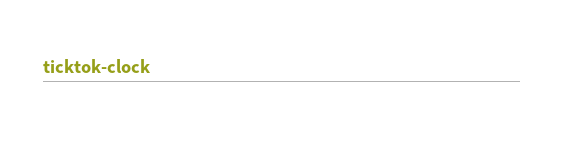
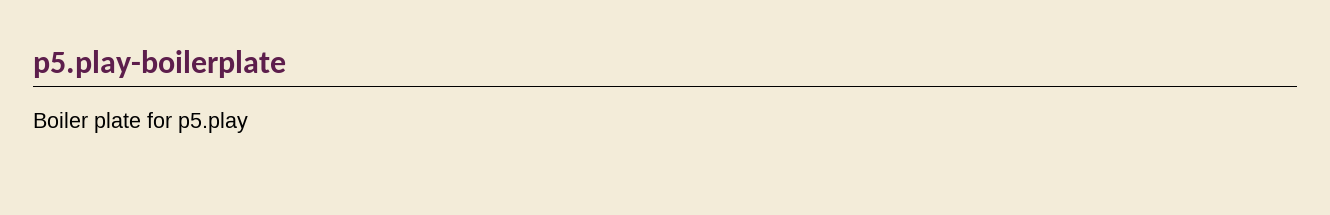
[43,59,151,73] ticktok-clock -> [33,50,286,78] [33,112,248,133] p5.play-boilerplate // Boiler plate for p5.play

